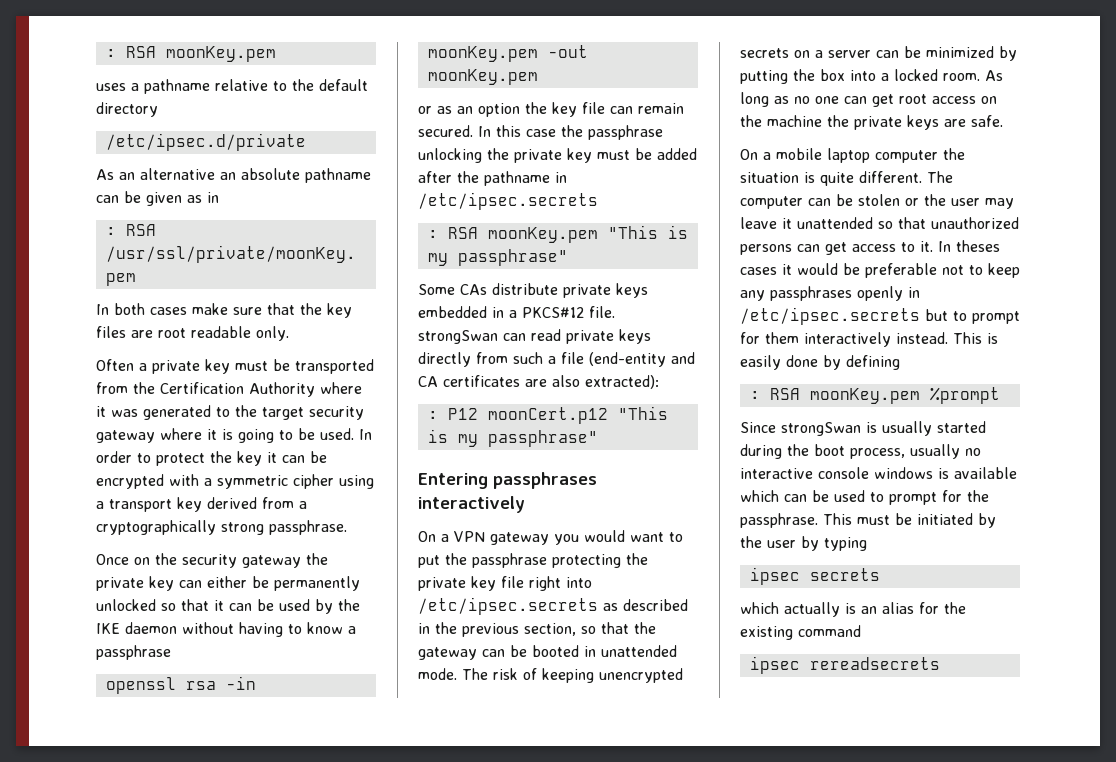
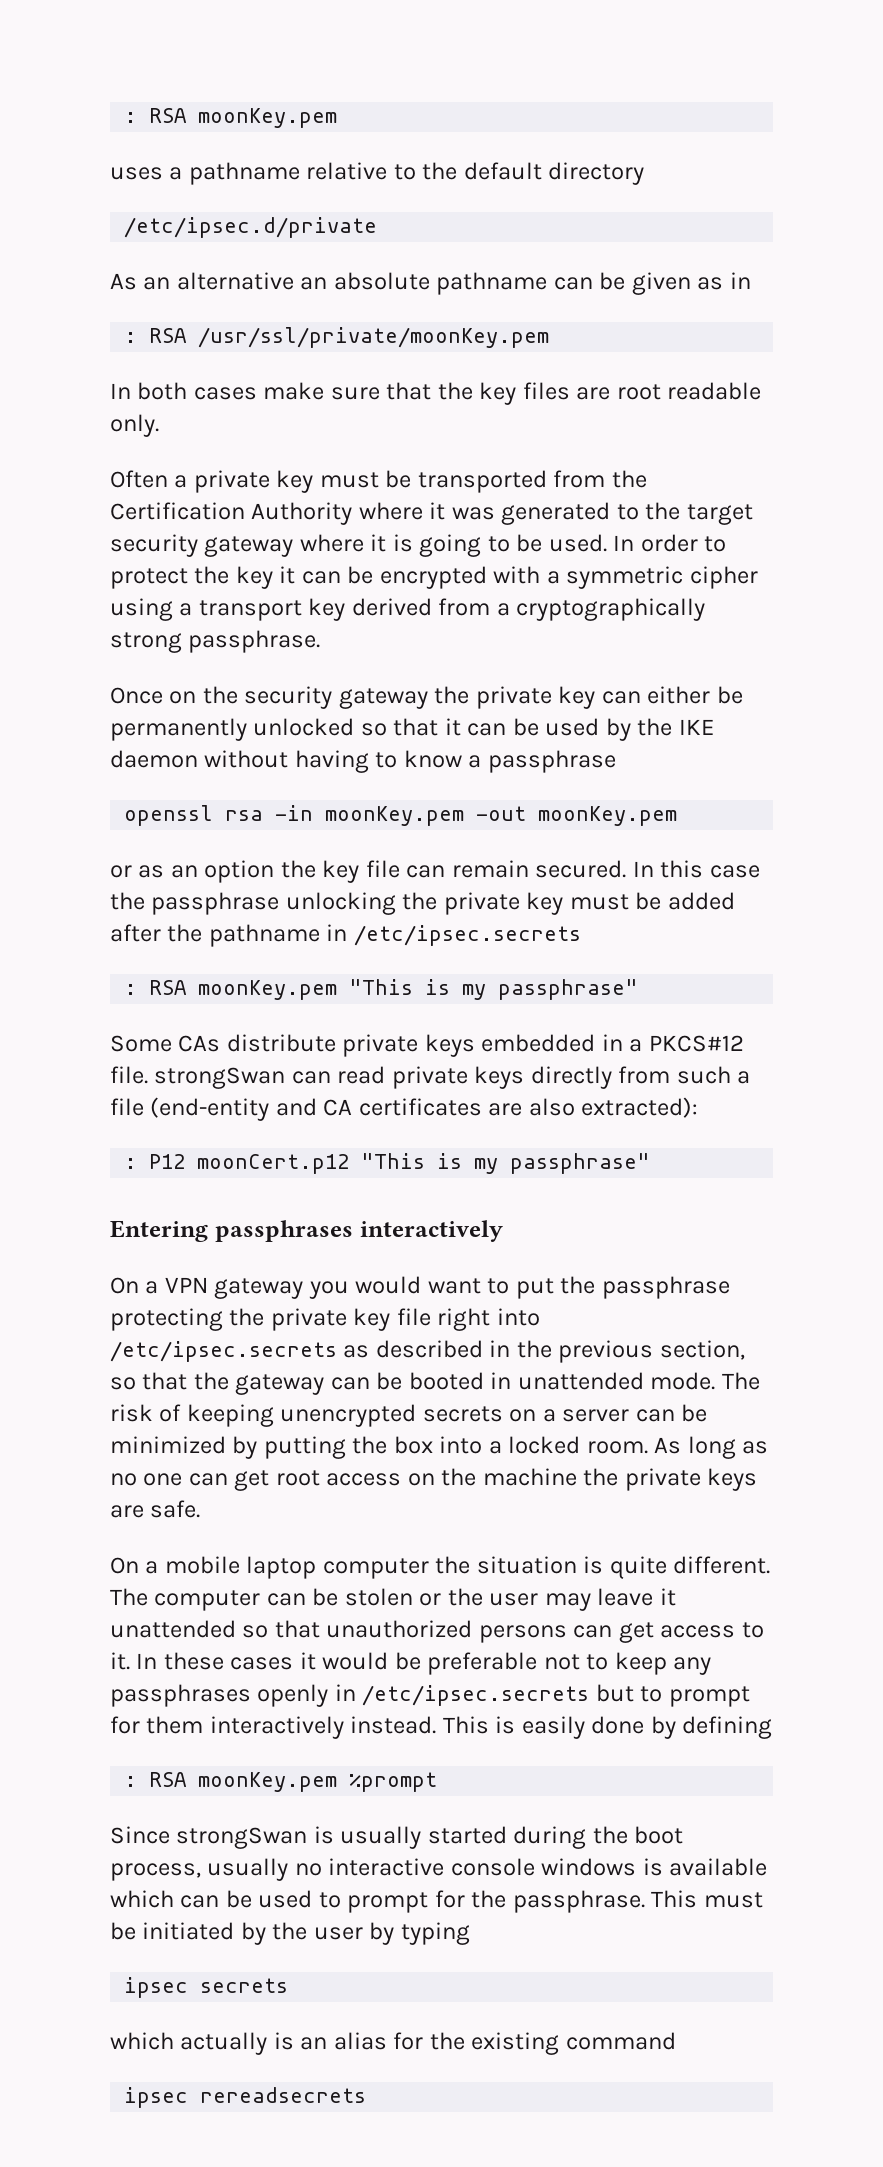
[956,240,1000,252] theses -> [163,1652,224,1670] these

